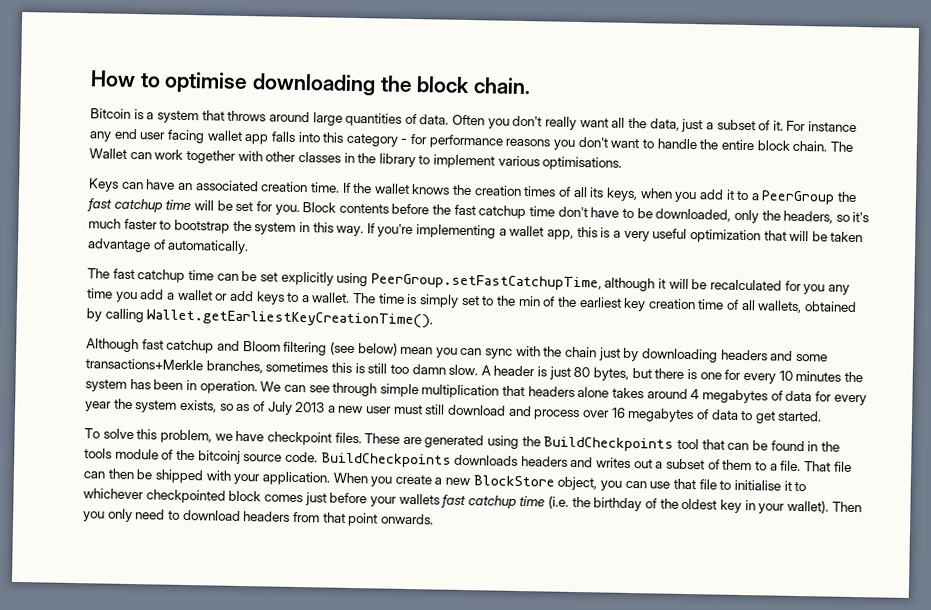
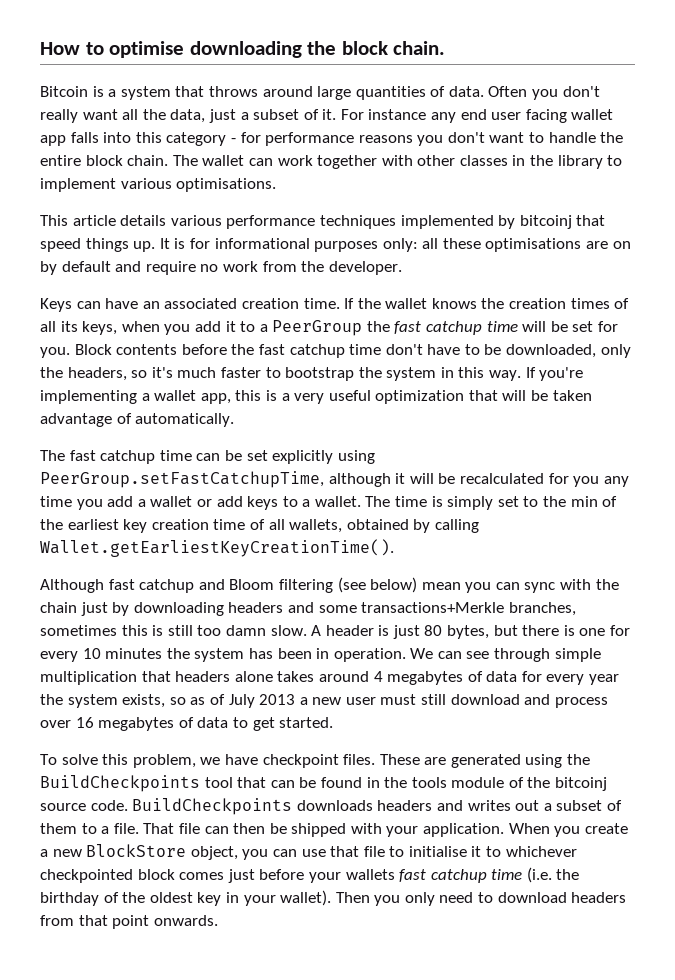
[89,148,127,159] Wallet -> [202,155,245,166] wallet
(623, 163) none -> [40,215,606,229] [40,238,631,252] [40,261,402,275] // This article details various performance techniques implemented by bitcoinj that speed things up. It is for informational purposes only: all these optimisations are on by default and require no work from the developer.

